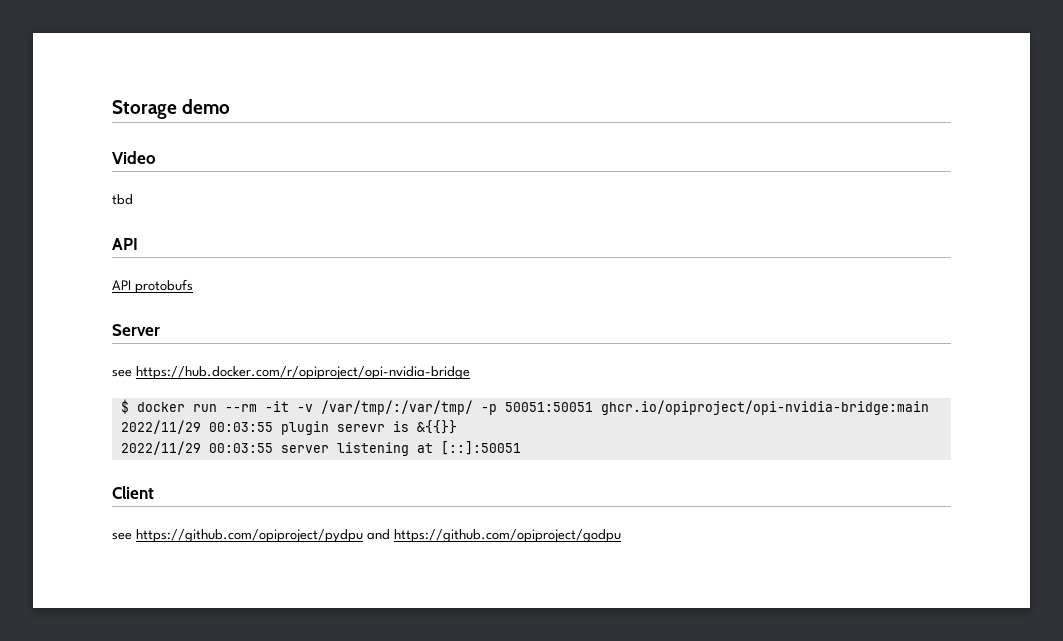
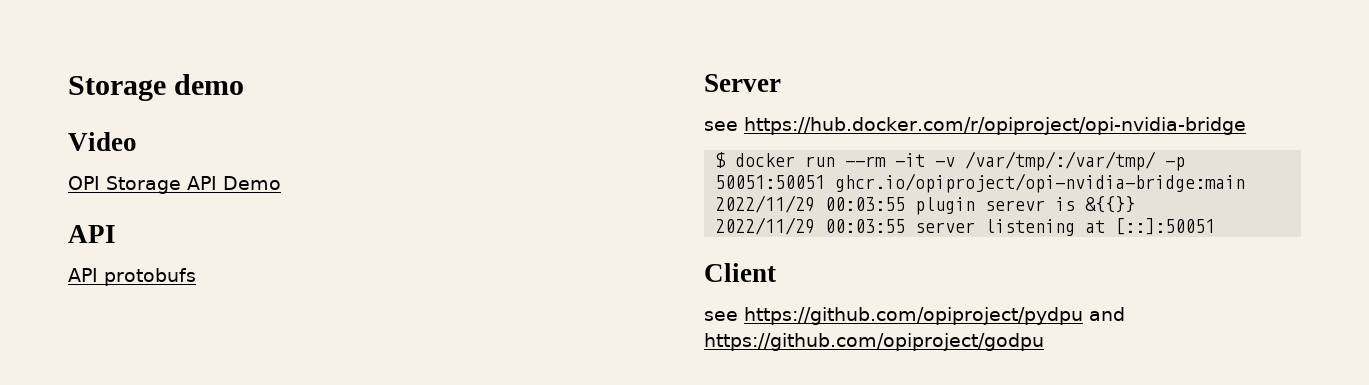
[112,194,133,205] tbd -> [68,176,281,194] OPI Storage API Demo

